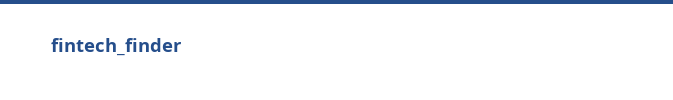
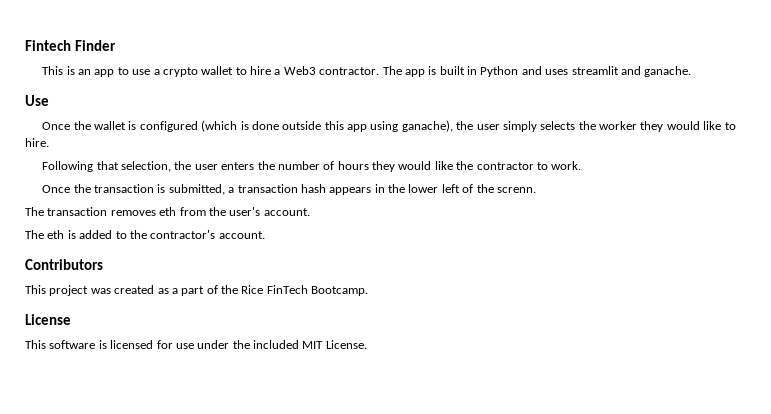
[51,38,182,56] fintech_finder -> [25,40,116,51] [42,66,692,77] [25,95,49,106] [42,120,736,132] [25,138,49,147] [42,161,582,172] [42,184,536,195] [25,207,310,216] [25,230,265,239] [25,259,103,270] [25,285,369,296] [25,314,71,325] [25,340,367,349] Fintech Finder // This is an app to use a crypto wallet to hire a Web3 contractor. The app is built in Python and uses streamlit and ganache. // Use // Once the wallet is configured (which is done outside this app using ganache), the user simply selects the worker they would like to hire. // Following that selection, the user enters the number of hours they would like the contractor to work. // Once the transaction is submitted, a transaction hash appears in the lower left of the screnn. // The transaction removes eth from the user's account. // The eth is added to the contractor's account. // Contributors // This project was created as a part of the Rice FinTech Bootcamp. // License // This software is licensed for use under the included MIT License.

